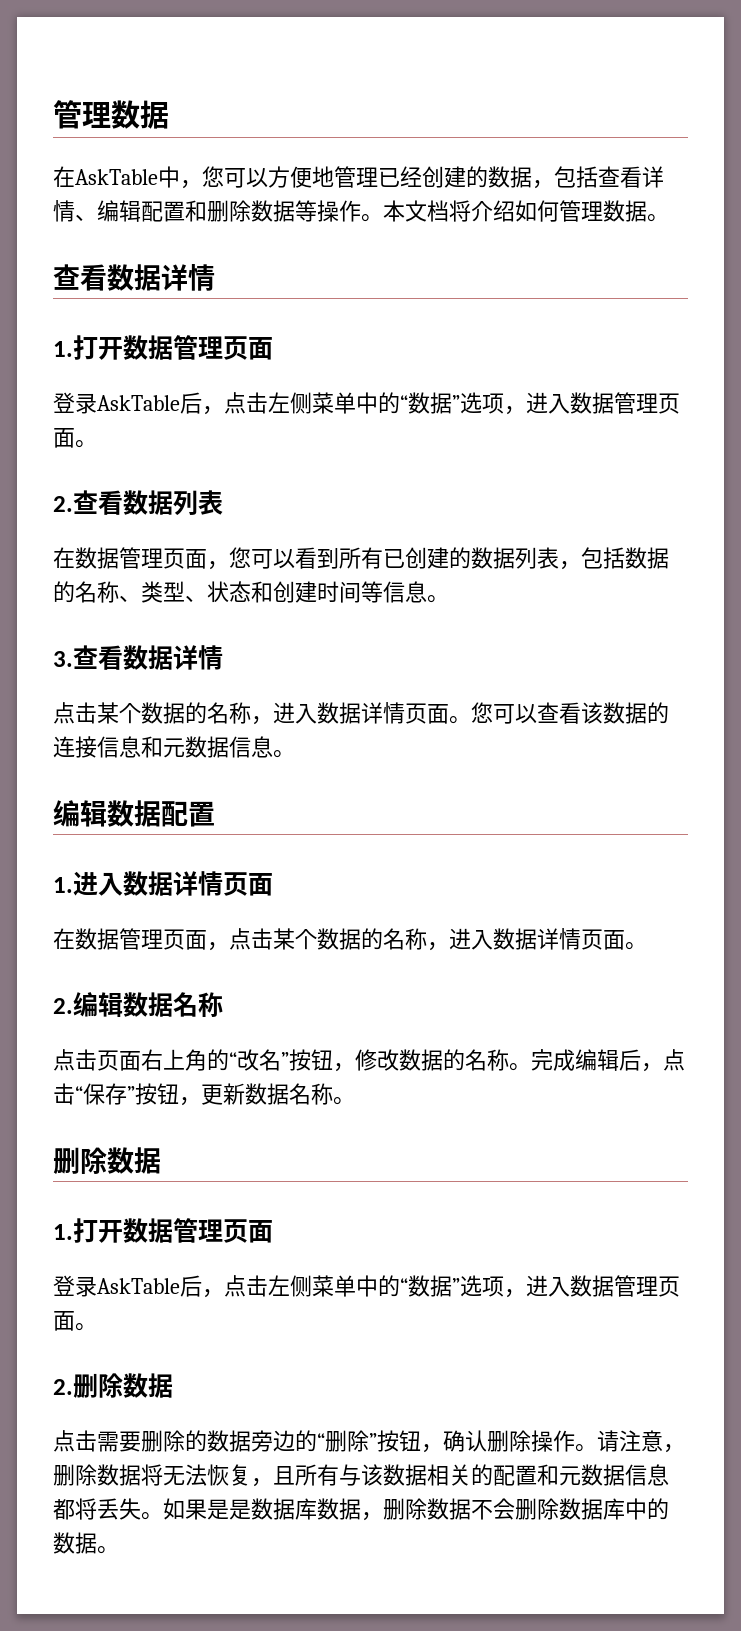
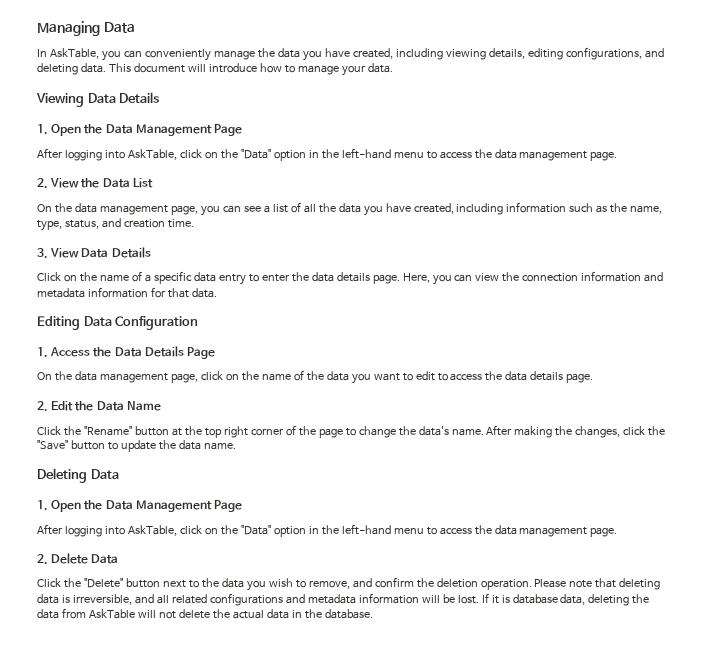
[53,100,169,129] [53,166,664,189] [53,200,669,222] [53,264,215,291] [53,335,273,360] [53,392,680,415] [53,428,97,448] [53,490,223,516] [53,547,669,570] [53,581,449,603] [53,645,223,670] [53,702,669,725] [53,736,295,758] [53,800,215,827] [53,871,273,896] [53,928,647,951] [53,992,223,1017] [53,1049,685,1072] [53,1083,355,1106] [53,1147,161,1174] [53,1218,273,1243] [53,1275,680,1298] [53,1311,97,1331] [53,1373,173,1398] [53,1430,685,1453] [53,1464,669,1487] [53,1498,669,1521] [53,1532,119,1554] 管理数据 // 在AskTable中，您可以方便地管理已经创建的数据，包括查看详情、编辑配置和删除数据等操作。本文档将介绍如何管理数据。 // 查看数据详情 // 1.打开数据管理页面 // 登录AskTable后，点击左侧菜单中的“数据”选项，进入数据管理页面。 // 2.查看数据列表 // 在数据管理页面，您可以看到所有已创建的数据列表，包括数据的名称、类型、状态和创建时间等信息。 // 3.查看数据详情 // 点击某个数据的名称，进入数据详情页面。您可以查看该数据的连接信息和元数据信息。 // 编辑数据配置 // 1.进入数据详情页面 // 在数据管理页面，点击某个数据的名称，进入数据详情页面。 // 2.编辑数据名称 // 点击页面右上角的“改名”按钮，修改数据的名称。完成编辑后，点击“保存”按钮，更新数据名称。 // 删除数据 // 1.打开数据管理页面 // 登录AskTable后，点击左侧菜单中的“数据”选项，进入数据管理页面。 // 2.删除数据 // 点击需要删除的数据旁边的“删除”按钮，确认删除操作。请注意，删除数据将无法恢复，且所有与该数据相关的配置和元数据信息都将丢失。如果是是数据库数据，删除数据不会删除数据库中的数据。 -> [37,21,135,36] [37,47,664,61] [37,63,393,76] [36,92,160,107] [37,124,243,136] [37,148,618,161] [37,178,153,188] [37,202,663,216] [37,218,194,231] [37,247,151,258] [37,271,664,285] [37,287,217,298] [37,316,199,330] [37,346,216,359] [37,370,594,384] [37,401,161,411] [37,425,666,438] [37,440,236,452] [37,468,119,483] [37,500,243,512] [37,524,618,537] [37,553,119,564] [37,577,661,591] [37,593,650,606] [37,608,373,619] Managing Data // In AskTable, you can conveniently manage the data you have created, including viewing details, editing configurations, and deleting data. This document will introduce how to manage your data. // Viewing Data Details // 1. Open the Data Management Page // After logging into AskTable, click on the "Data" option in the left-hand menu to access the data management page. // 2. View the Data List // On the data management page, you can see a list of all the data you have created, including information such as the name, type, status, and creation time. // 3. View Data Details // Click on the name of a specific data entry to enter the data details page. Here, you can view the connection information and metadata information for that data. // Editing Data Configuration // 1. Access the Data Details Page // On the data management page, click on the name of the data you want to edit to access the data details page. // 2. Edit the Data Name // Click the "Rename" button at the top right corner of the page to change the data's name. After making the changes, click the "Save" button to update the data name. // Deleting Data // 1. Open the Data Management Page // After logging into AskTable, click on the "Data" option in the left-hand menu to access the data management page. // 2. Delete Data // Click the "Delete" button next to the data you wish to remove, and confirm the deletion operation. Please note that deleting data is irreversible, and all related configurations and metadata information will be lost. If it is database data, deleting the data from AskTable will not delete the actual data in the database.

